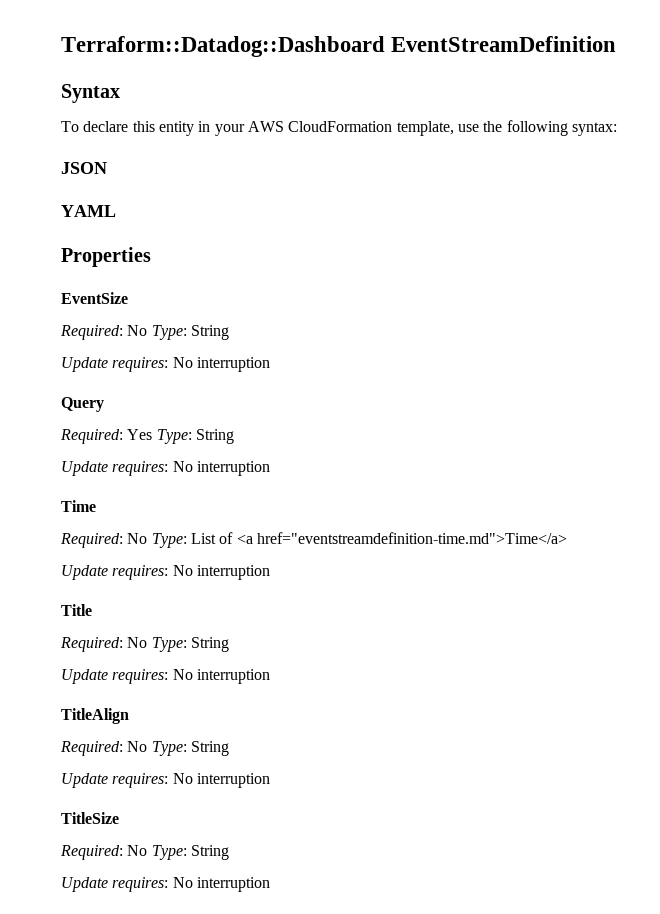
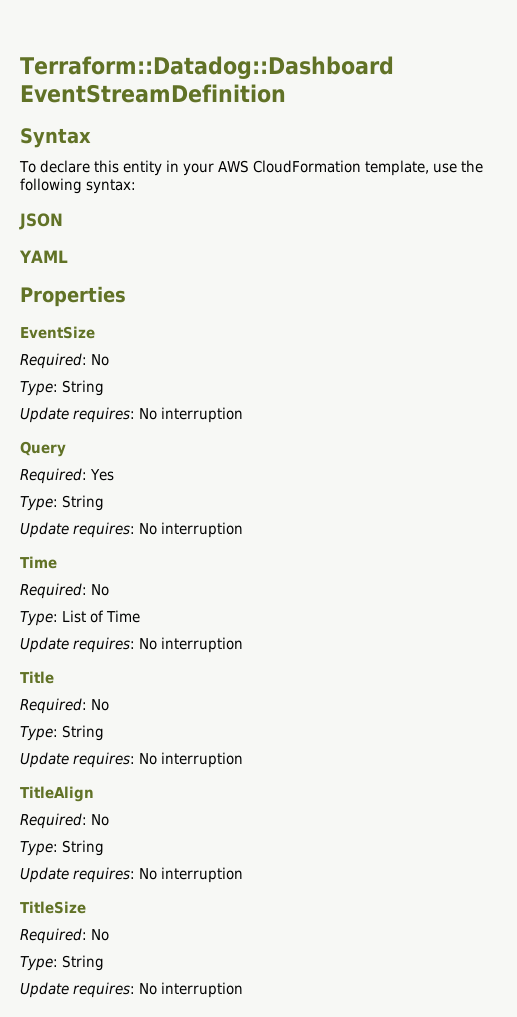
(148, 330) none -> (109, 360) //
(153, 434) none -> (114, 475) //
(148, 538) none -> (109, 590) //
[236,532,567,544] <a href="eventstreamdefinition-time.md">Time</a> -> [105,610,140,623] Time
(148, 642) none -> (109, 705) //
(148, 746) none -> (109, 820) //
(148, 850) none -> (109, 935) //

